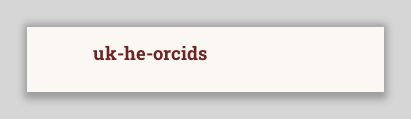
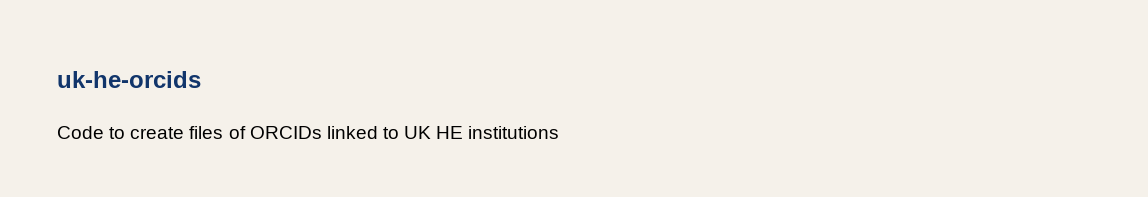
(207, 53) none -> [57,126,560,139] // Code to create files of ORCIDs linked to UK HE institutions

